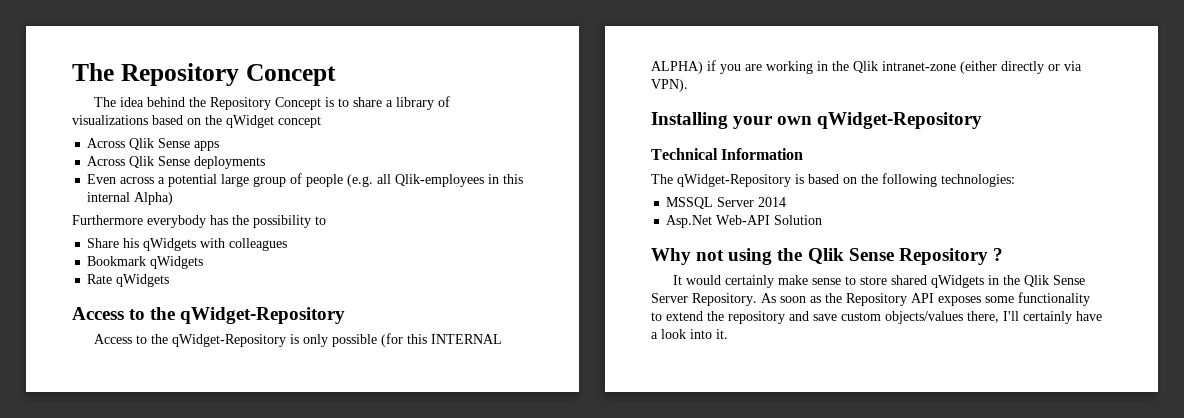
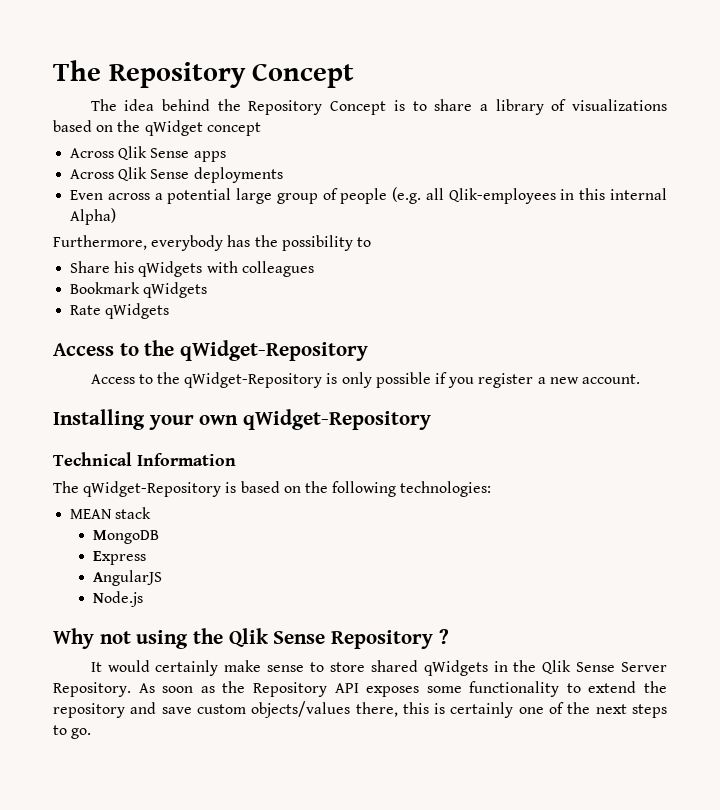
[72,215,143,225] Furthermore -> [53,235,147,250] Furthermore,
[381,333,503,347] [651,60,1082,74] [651,79,688,92] (for this INTERNAL ALPHA) if you are working in the Qlik intranet-zone (either directly or via VPN). -> [434,372,640,388] if you register a new account.
[666,197,787,209] [666,215,823,228] MSSQL Server 2014 // Asp.Net Web-API Solution -> [70,507,152,519] [92,530,159,544] [92,551,146,565] [92,570,162,586] [92,591,143,607] MEAN stack // MongoDB // Express // AngularJS // Node.js
[1003,311,1102,324] [651,329,728,339] I'll certainly have a look into it. -> [402,702,667,718] [53,725,92,739] this is certainly one of the next steps to go.

